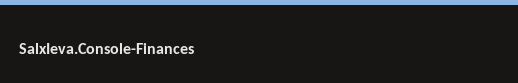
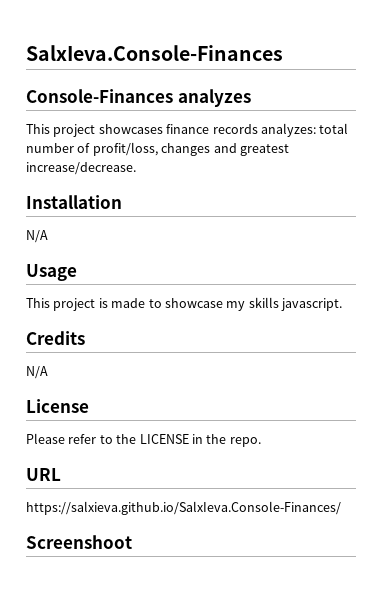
(194, 48) none -> [26,89,251,107] [26,123,349,137] [26,142,289,156] [26,162,136,175] [26,195,122,209] [26,230,48,243] [26,264,77,281] [26,297,342,311] [26,331,85,345] [26,366,48,379] [26,399,89,413] [26,433,261,447] [26,468,61,481] [26,501,341,515] [26,535,132,549] // Console-Finances analyzes // This project showcases finance records analyzes: total number of profit/loss, changes and greatest increase/decrease. // Installation // N/A // Usage // This project is made to showcase my skills javascript. // Credits // N/A // License // Please refer to the LICENSE in the repo. // URL // https://salxieva.github.io/SalxIeva.Console-Finances/ // Screenshoot

